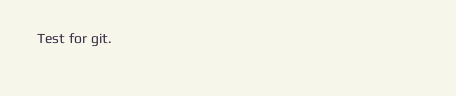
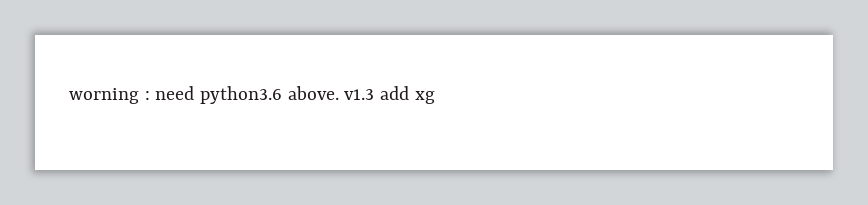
[37,33,112,47] Test for git. -> [69,86,435,104] worning : need python3.6 above. v1.3 add xg

